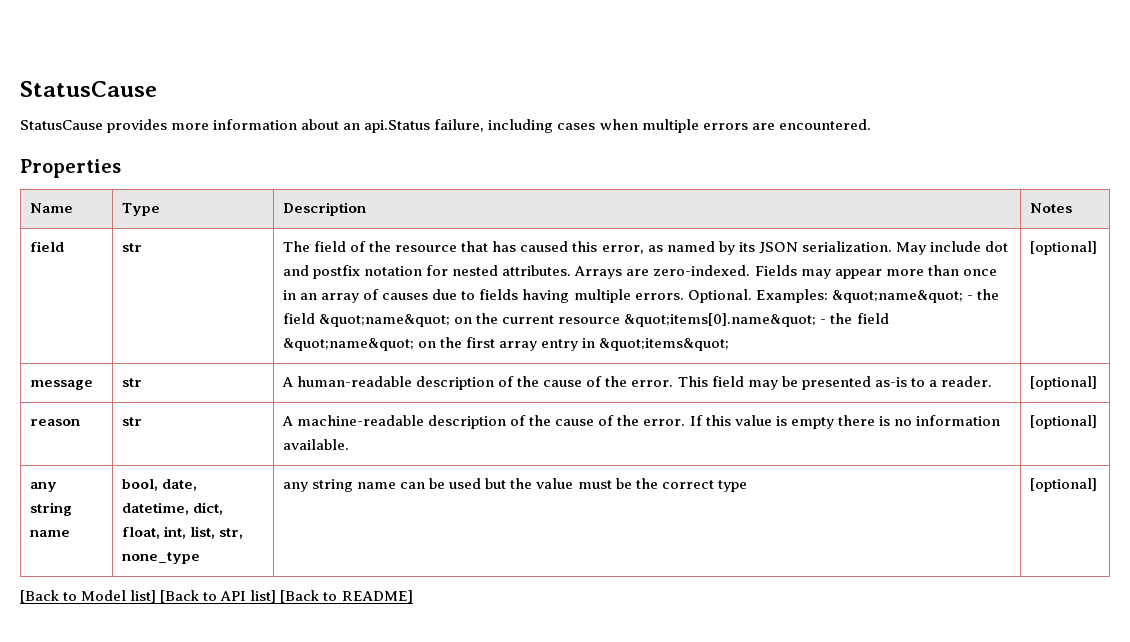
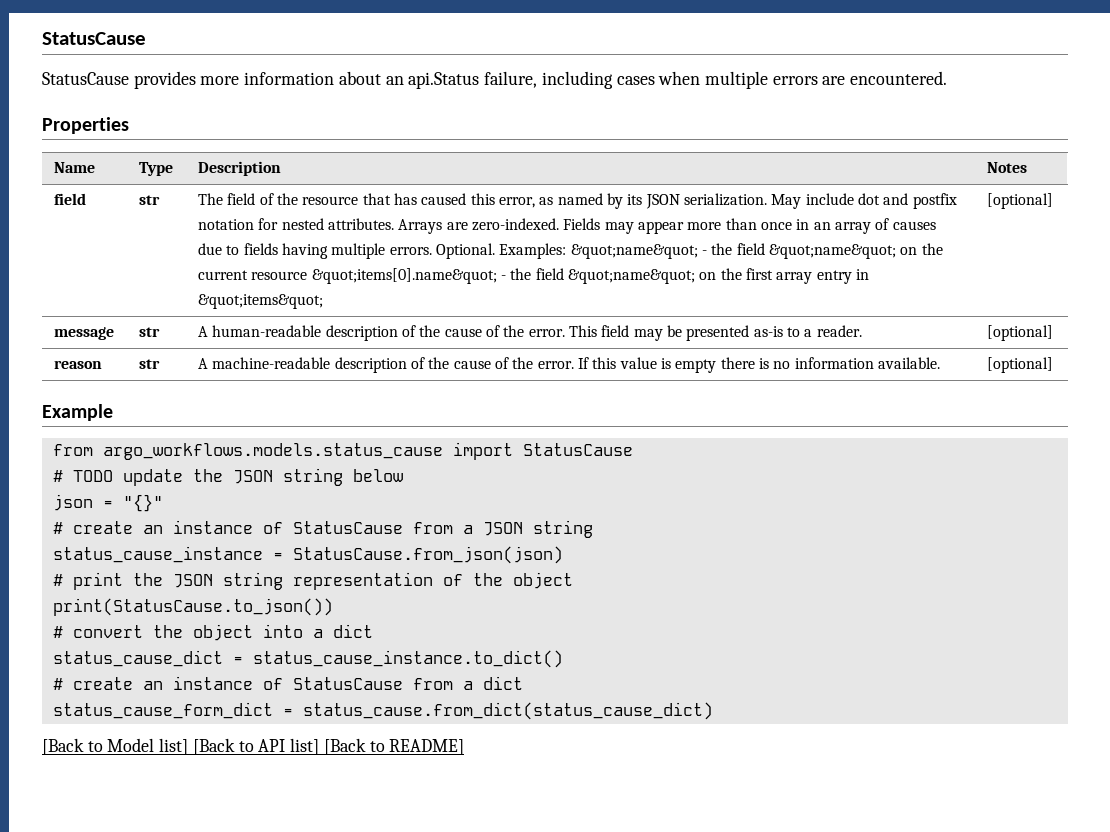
[30,482,58,492] [30,502,73,516] [30,530,71,537] [122,479,198,491] [122,502,224,515] [122,526,244,539] [122,552,201,564] [283,478,747,492] [1030,478,1098,492] // any string name | bool, date, datetime, dict, float, int, list, str, none_type | any string name can be used but the value must be the correct type | [optional] -> [42,404,113,421] [52,442,633,460] [52,468,403,486] [52,494,163,512] [52,520,593,538] [52,546,563,564] [52,572,573,590] [52,598,333,616] [52,624,373,641] [52,650,563,668] [52,676,523,690] [52,702,713,720] // Example // from argo_workflows.models.status_cause import StatusCause // # TODO update the JSON string below // json = "{}" // # create an instance of StatusCause from a JSON string // status_cause_instance = StatusCause.from_json(json) // # print the JSON string representation of the object // print(StatusCause.to_json()) // # convert the object into a dict // status_cause_dict = status_cause_instance.to_dict() // # create an instance of StatusCause from a dict // status_cause_form_dict = status_cause.from_dict(status_cause_dict)

